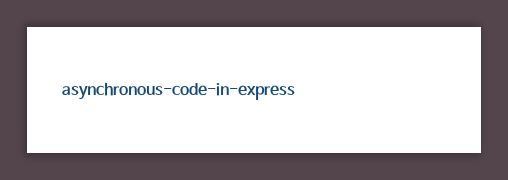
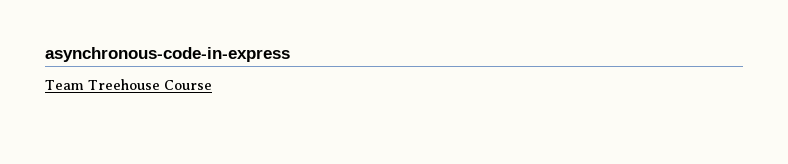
(295, 91) none -> [45,79,212,90] // Team Treehouse Course

